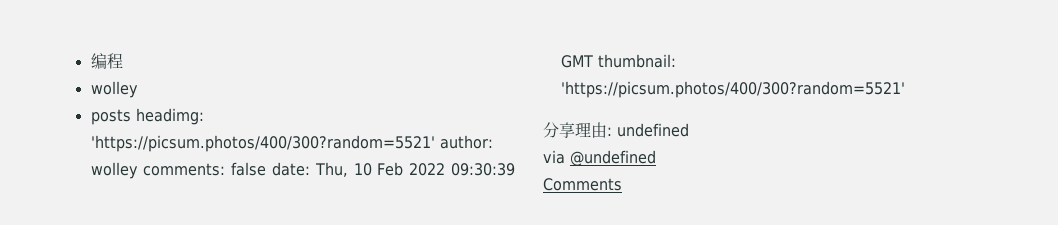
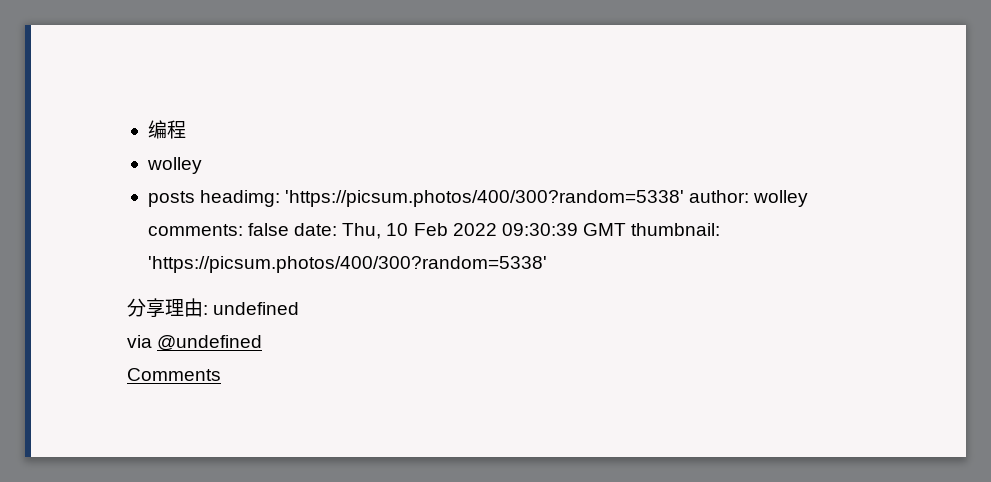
[90,135,435,152] 'https://picsum.photos/400/300?random=5521' -> [285,190,685,207] 'https://picsum.photos/400/300?random=5338'
[560,81,905,98] 'https://picsum.photos/400/300?random=5521' -> [147,256,547,273] 'https://picsum.photos/400/300?random=5338'

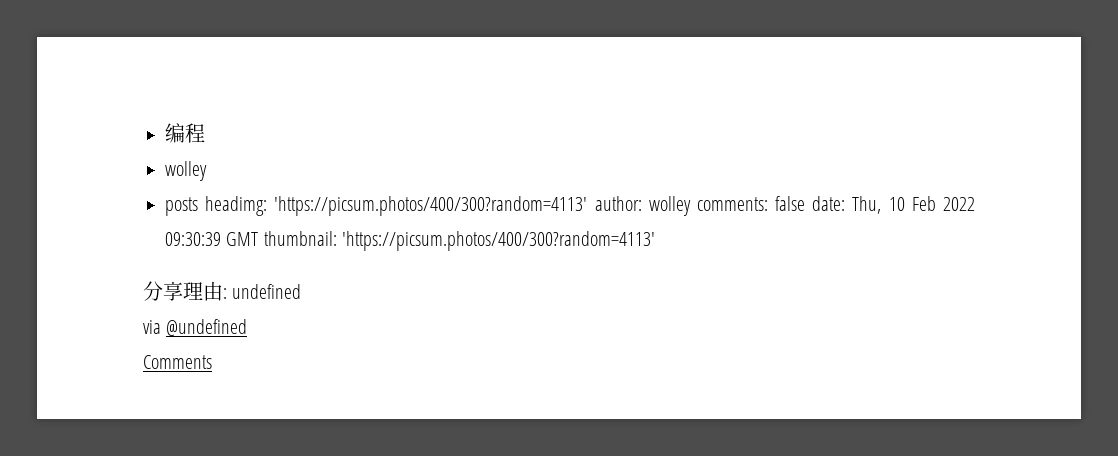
[285,190,685,207] 'https://picsum.photos/400/300?random=5338' -> [274,196,588,216] 'https://picsum.photos/400/300?random=4113'
[147,256,547,273] 'https://picsum.photos/400/300?random=5338' -> [342,231,656,251] 'https://picsum.photos/400/300?random=4113'

